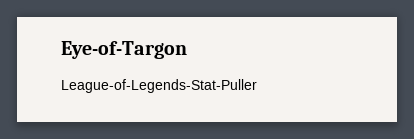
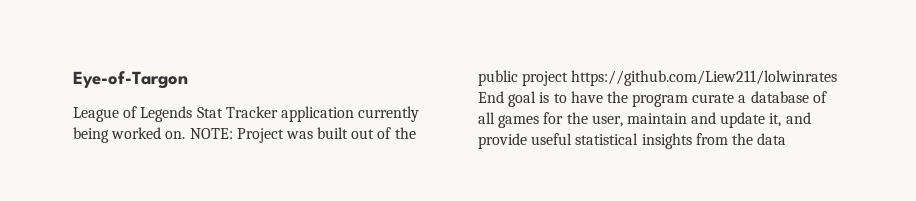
[61,79,257,93] League-of-Legends-Stat-Puller -> [73,106,420,122] [73,127,416,143] [478,70,838,86] [478,91,827,107] [478,112,811,128] [478,133,787,149] League of Legends Stat Tracker application currently being worked on. NOTE: Project was built out of the public project https://github.com/Liew211/lolwinrates End goal is to have the program curate a database of all games for the user, maintain and update it, and provide useful statistical insights from the data

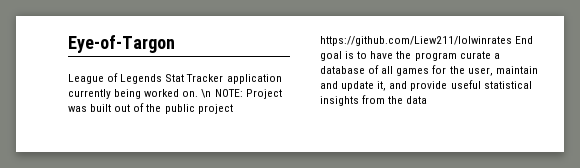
(186, 135) none -> [201,89,212,98] \n

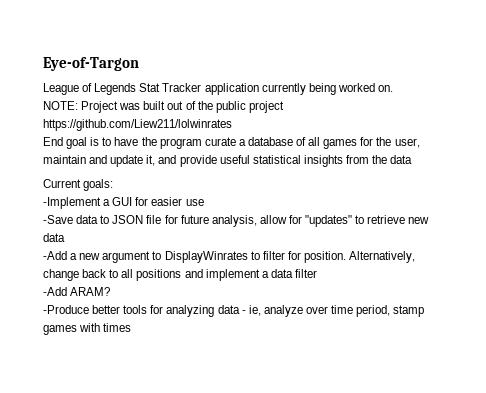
[201,89,212,98] \n -> (393, 88) //
(512, 41) none -> (232, 125) //
(428, 100) none -> [43,179,114,191] [43,197,204,209] [43,215,430,227] [43,233,65,242] [43,251,416,263] [43,269,317,281] [43,287,111,296] [43,305,425,317] [43,323,132,335] // Current goals: // -Implement a GUI for easier use // -Save data to JSON file for future analysis, allow for "updates" to retrieve new data // -Add a new argument to DisplayWinrates to filter for position. Alternatively, change back to all positions and implement a data filter // -Add ARAM? // -Produce better tools for analyzing data - ie, analyze over time period, stamp games with times

